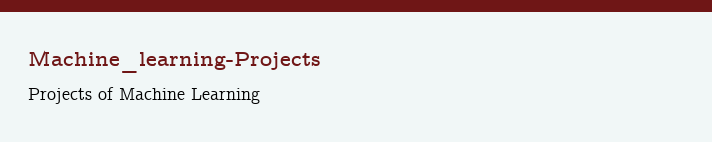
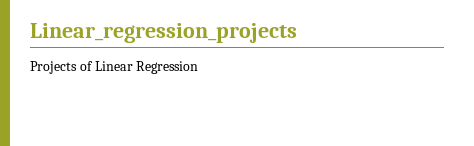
[28,50,321,73] Machine_learning-Projects -> [30,23,297,43] Linear_regression_projects
[119,88,260,104] Machine Learning -> [94,61,199,74] Linear Regression

